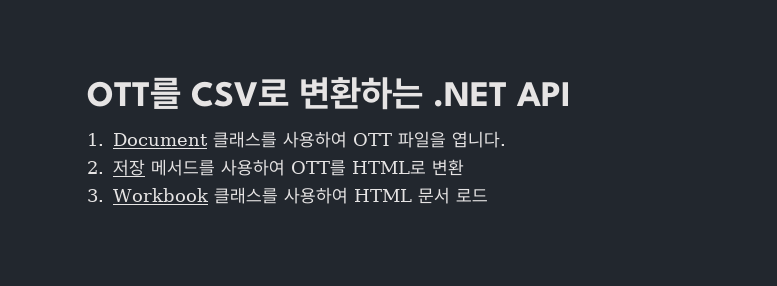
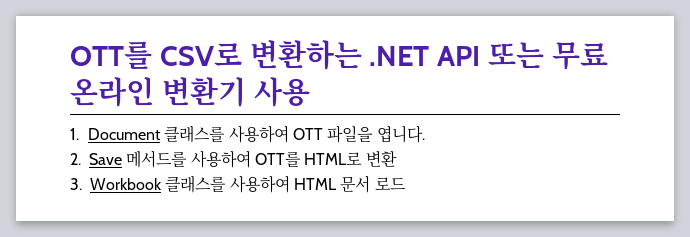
(571, 94) none -> [488,42,608,70] [70,77,310,107] 또는 무료 온라인 변환기 사용
[113,159,145,176] 저장 -> [89,153,122,165] Save

